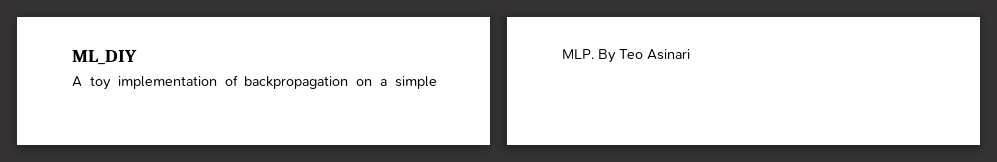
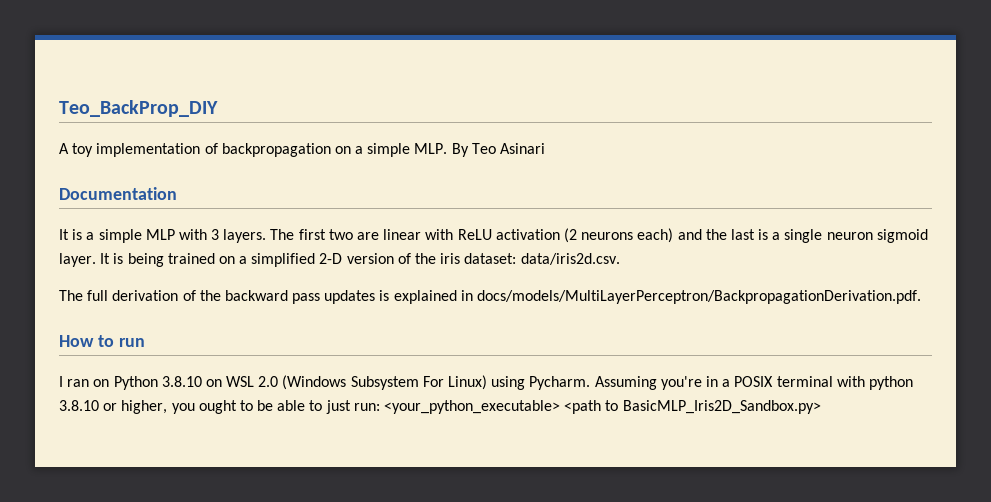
[72,50,137,65] ML_DIY -> [59,100,218,117] Teo_BackProp_DIY
(690, 54) none -> [59,187,177,200] [59,228,928,243] [59,253,620,267] [59,290,922,304] [59,335,145,347] [59,375,913,390] [59,400,821,414] // Documentation // It is a simple MLP with 3 layers. The first two are linear with ReLU activation (2 neurons each) and the last is a single neuron sigmoid layer. It is being trained on a simplified 2-D version of the iris dataset: data/iris2d.csv. // The full derivation of the backward pass updates is explained in docs/models/MultiLayerPerceptron/BackpropagationDerivation.pdf. // How to run // I ran on Python 3.8.10 on WSL 2.0 (Windows Subsystem For Linux) using Pycharm. Assuming you're in a POSIX terminal with python 3.8.10 or higher, you ought to be able to just run: <your_python_executable> <path to BasicMLP_Iris2D_Sandbox.py>

